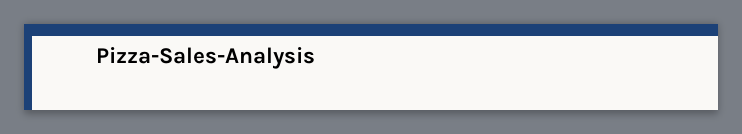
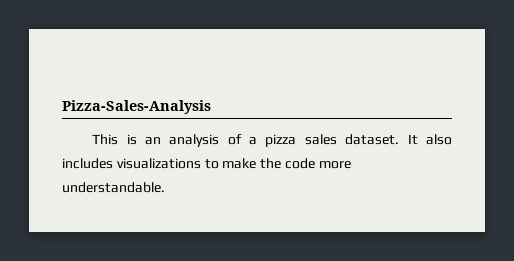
(315, 58) none -> [92,134,452,147] [62,158,351,169] [62,182,165,193] // This is an analysis of a pizza sales dataset. It also includes visualizations to make the code more understandable.

